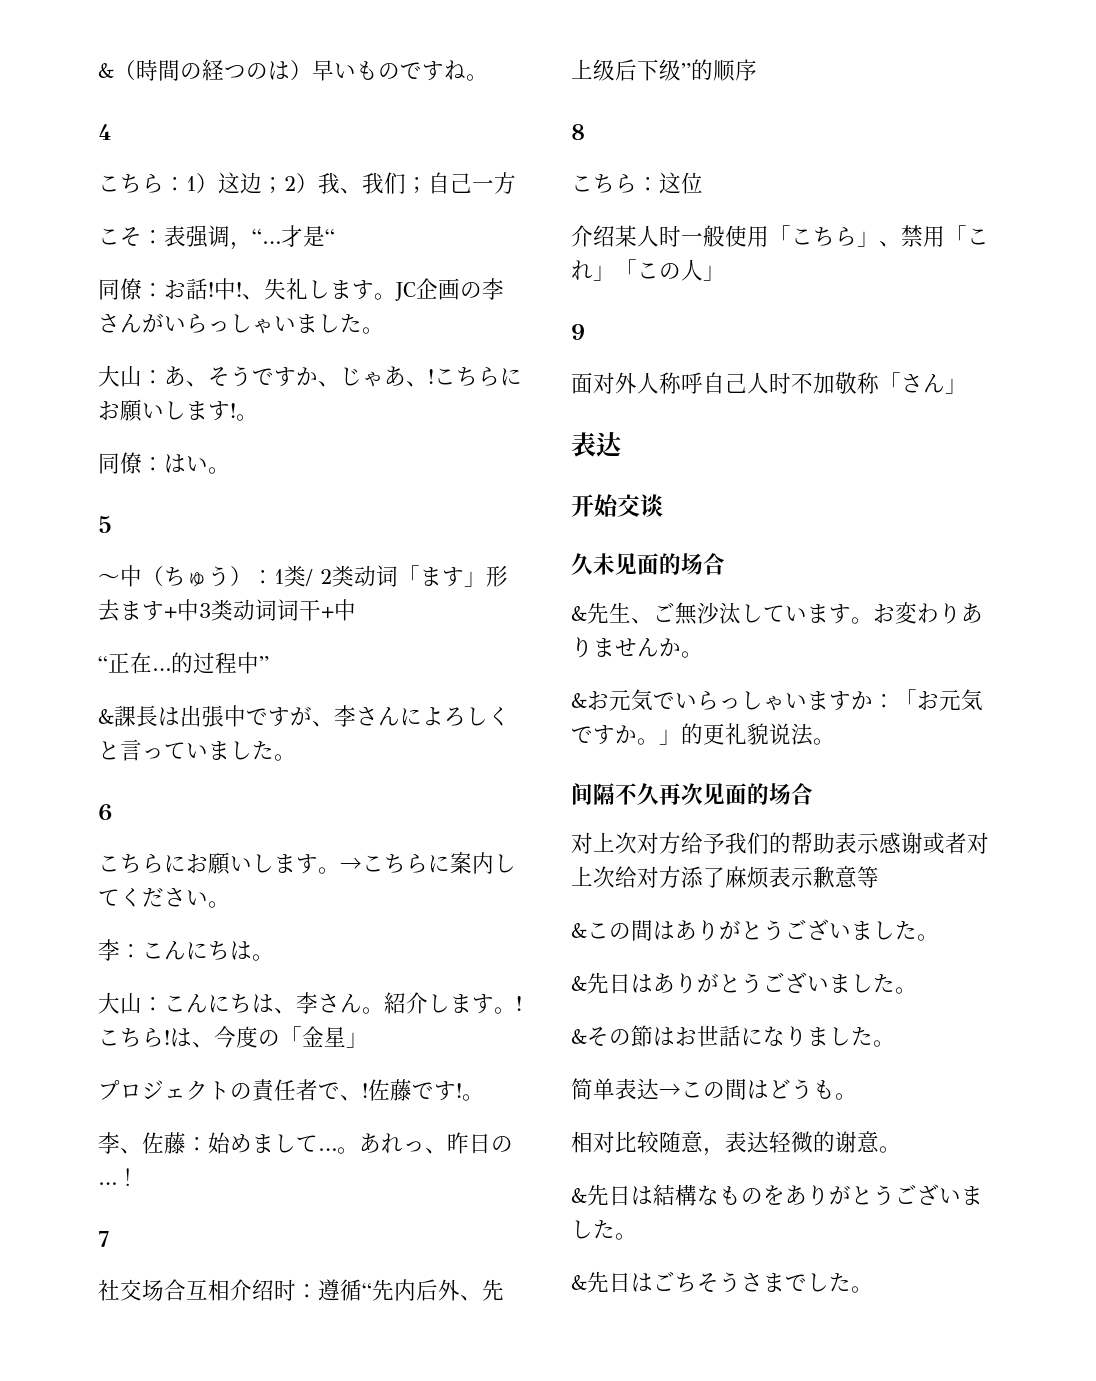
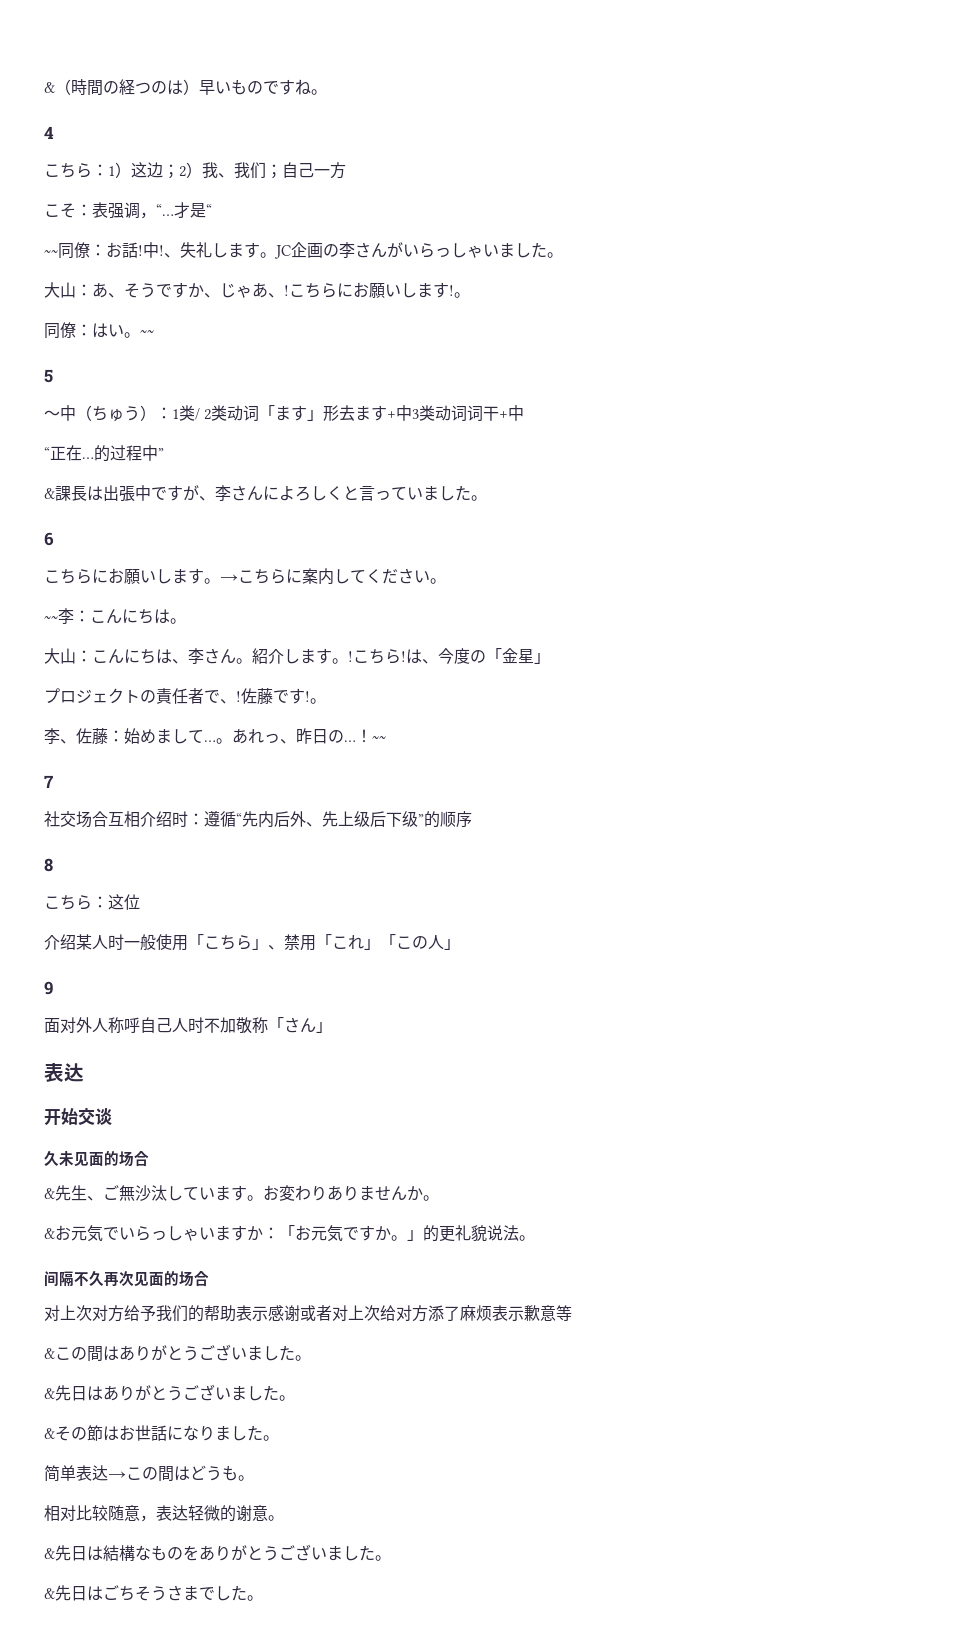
(335, 236) none -> [44,250,58,256] ~~
(230, 470) none -> [140,330,154,336] ~~
(230, 904) none -> [44,616,58,622] ~~
(139, 1177) none -> [372,736,386,742] ~~

